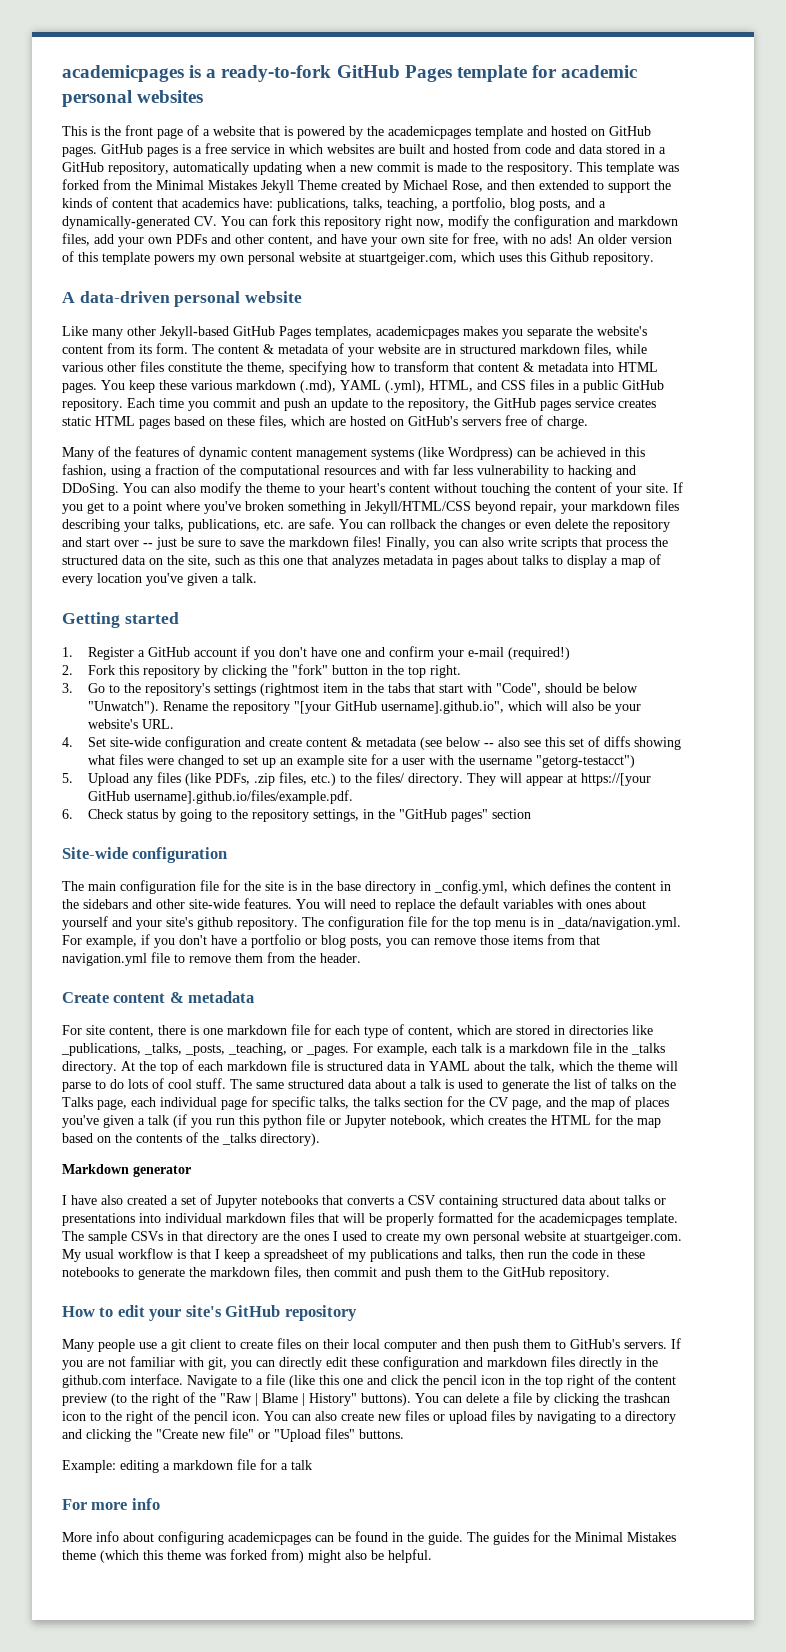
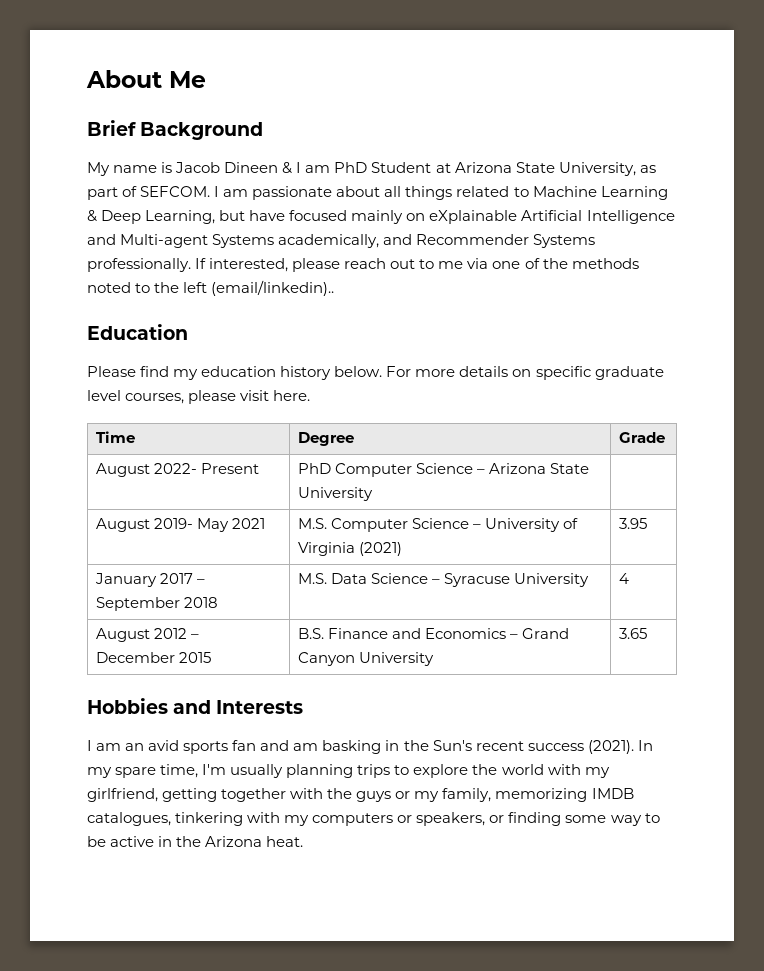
[62,65,638,82] [62,90,204,107] [62,125,651,139] [62,143,666,157] [62,162,679,175] [62,179,671,193] [62,197,606,211] [62,215,678,229] [62,233,672,247] [62,251,654,265] [62,291,303,307] [62,326,647,339] [62,343,647,357] [62,361,658,375] [62,379,664,393] [62,398,656,411] [62,415,588,429] [62,446,645,460] [62,464,636,478] [62,482,683,496] [62,500,679,514] [62,518,670,532] [62,536,668,550] [62,554,661,568] [62,573,257,586] [62,612,179,628] [62,646,571,660] [62,664,462,678] [62,683,639,696] [88,701,642,714] [88,719,175,729] [62,736,682,750] [88,754,636,768] [62,772,652,786] [88,790,354,804] [62,809,532,822] [62,847,228,863] [62,880,671,894] [62,898,646,912] [62,916,681,930] [62,934,600,948] [62,952,361,966] [62,991,255,1003] [62,1024,653,1038] [61,1042,665,1056] [62,1060,678,1074] [62,1078,676,1092] [62,1096,669,1110] [62,1114,661,1128] [62,1132,320,1146] [62,1164,191,1177] [62,1194,666,1208] [62,1212,678,1226] [62,1231,682,1244] [62,1248,645,1262] [62,1266,610,1280] [62,1305,357,1321] [62,1338,681,1352] [62,1356,658,1370] [62,1374,676,1388] [62,1392,670,1406] [62,1410,676,1424] [62,1428,404,1442] [62,1459,312,1473] [62,1498,160,1510] [62,1531,676,1545] [62,1549,432,1563] academicpages is a ready-to-fork GitHub Pages template for academic personal websites // This is the front page of a website that is powered by the academicpages template and hosted on GitHub pages. GitHub pages is a free service in which websites are built and hosted from code and data stored in a GitHub repository, automatically updating when a new commit is made to the respository. This template was forked from the Minimal Mistakes Jekyll Theme created by Michael Rose, and then extended to support the kinds of content that academics have: publications, talks, teaching, a portfolio, blog posts, and a dynamically-generated CV. You can fork this repository right now, modify the configuration and markdown files, add your own PDFs and other content, and have your own site for free, with no ads! An older version of this template powers my own personal website at stuartgeiger.com, which uses this Github repository. // A data-driven personal website // Like many other Jekyll-based GitHub Pages templates, academicpages makes you separate the website's content from its form. The content & metadata of your website are in structured markdown files, while various other files constitute the theme, specifying how to transform that content & metadata into HTML pages. You keep these various markdown (.md), YAML (.yml), HTML, and CSS files in a public GitHub repository. Each time you commit and push an update to the repository, the GitHub pages service creates static HTML pages based on these files, which are hosted on GitHub's servers free of charge. // Many of the features of dynamic content management systems (like Wordpress) can be achieved in this fashion, using a fraction of the computational resources and with far less vulnerability to hacking and DDoSing. You can also modify the theme to your heart's content without touching the content of your site. If you get to a point where you've broken something in Jekyll/HTML/CSS beyond repair, your markdown files describing your talks, publications, etc. are safe. You can rollback the changes or even delete the repository and start over -- just be sure to save the markdown files! Finally, you can also write scripts that process the structured data on the site, such as this one that analyzes metadata in pages about talks to display a map of every location you've given a talk. // Getting started // 1. Register a GitHub account if you don't have one and confirm your e-mail (required!) // 2. Fork this repository by clicking the "fork" button in the top right. // 3. Go to the repository's settings (rightmost item in the tabs that start with "Code", should be below "Unwatch"). Rename the repository "[your GitHub username].github.io", which will also be your website's URL. // 4. Set site-wide configuration and create content & metadata (see below -- also see this set of diffs showing what files were changed to set up an example site for a user with the username "getorg-testacct") // 5. Upload any files (like PDFs, .zip files, etc.) to the files/ directory. They will appear at https://[your GitHub username].github.io/files/example.pdf. // 6. Check status by going to the repository settings, in the "GitHub pages" section // Site-wide configuration // The main configuration file for the site is in the base directory in _config.yml, which defines the content in the sidebars and other site-wide features. You will need to replace the default variables with ones about yourself and your site's github repository. The configuration file for the top menu is in _data/navigation.yml. For example, if you don't have a portfolio or blog posts, you can remove those items from that navigation.yml file to remove them from the header. // Create content & metadata // For site content, there is one markdown file for each type of content, which are stored in directories like _publications, _talks, _posts, _teaching, or _pages. For example, each talk is a markdown file in the _talks directory. At the top of each markdown file is structured data in YAML about the talk, which the theme will parse to do lots of cool stuff. The same structured data about a talk is used to generate the list of talks on the Talks page, each individual page for specific talks, the talks section for the CV page, and the map of places you've given a talk (if you run this python file or Jupyter notebook, which creates the HTML for the map based on the contents of the _talks directory). // Markdown generator // I have also created a set of Jupyter notebooks that converts a CSV containing structured data about talks or presentations into individual markdown files that will be properly formatted for the academicpages template. The sample CSVs in that directory are the ones I used to create my own personal website at stuartgeiger.com. My usual workflow is that I keep a spreadsheet of my publications and talks, then run the code in these notebooks to generate the markdown files, then commit and push them to the GitHub repository. // How to edit your site's GitHub repository // Many people use a git client to create files on their local computer and then push them to GitHub's servers. If you are not familiar with git, you can directly edit these configuration and markdown files directly in the github.com interface. Navigate to a file (like this one and click the pencil icon in the top right of the content preview (to the right of the "Raw | Blame | History" buttons). You can delete a file by clicking the trashcan icon to the right of the pencil icon. You can also create new files or upload files by navigating to a directory and clicking the "Create new file" or "Upload files" buttons. // Example: editing a markdown file for a talk // For more info // More info about configuring academicpages can be found in the guide. The guides for the Minimal Mistakes theme (which this theme was forked from) might also be helpful. -> [86,70,206,88] [87,120,264,140] [87,162,656,176] [87,186,668,200] [87,210,675,224] [87,234,596,248] [87,258,639,272] [87,280,335,296] [87,324,188,340] [87,366,664,380] [87,390,311,404] [96,431,136,443] [298,432,355,446] [619,432,666,443] [96,463,260,477] [298,463,590,477] [298,487,374,501] [96,518,266,532] [298,518,579,532] [298,542,403,556] [619,518,648,529] [95,573,206,587] [96,597,219,611] [298,573,590,587] [619,573,630,584] [96,628,200,642] [96,652,212,663] [298,628,570,639] [298,652,435,666] [619,628,648,639] [87,698,304,714] [87,740,653,754] [87,764,610,778] [87,788,634,802] [87,812,660,826] [87,836,304,847] About Me // Brief Background // My name is Jacob Dineen & I am PhD Student at Arizona State University, as part of SEFCOM. I am passionate about all things related to Machine Learning & Deep Learning, but have focused mainly on eXplainable Artificial Intelligence and Multi-agent Systems academically, and Recommender Systems professionally. If interested, please reach out to me via one of the methods noted to the left (email/linkedin).. // Education // Please find my education history below. For more details on specific graduate level courses, please visit here. // Time | Degree | Grade // August 2022- Present | PhD Computer Science – Arizona State University | // August 2019- May 2021 | M.S. Computer Science – University of Virginia (2021) | 3.95 // January 2017 – September 2018 | M.S. Data Science – Syracuse University | 4 // August 2012 – December 2015 | B.S. Finance and Economics – Grand Canyon University | 3.65 // Hobbies and Interests // I am an avid sports fan and am basking in the Sun's recent success (2021). In my spare time, I'm usually planning trips to explore the world with my girlfriend, getting together with the guys or my family, memorizing IMDB catalogues, tinkering with my computers or speakers, or finding some way to be active in the Arizona heat.

